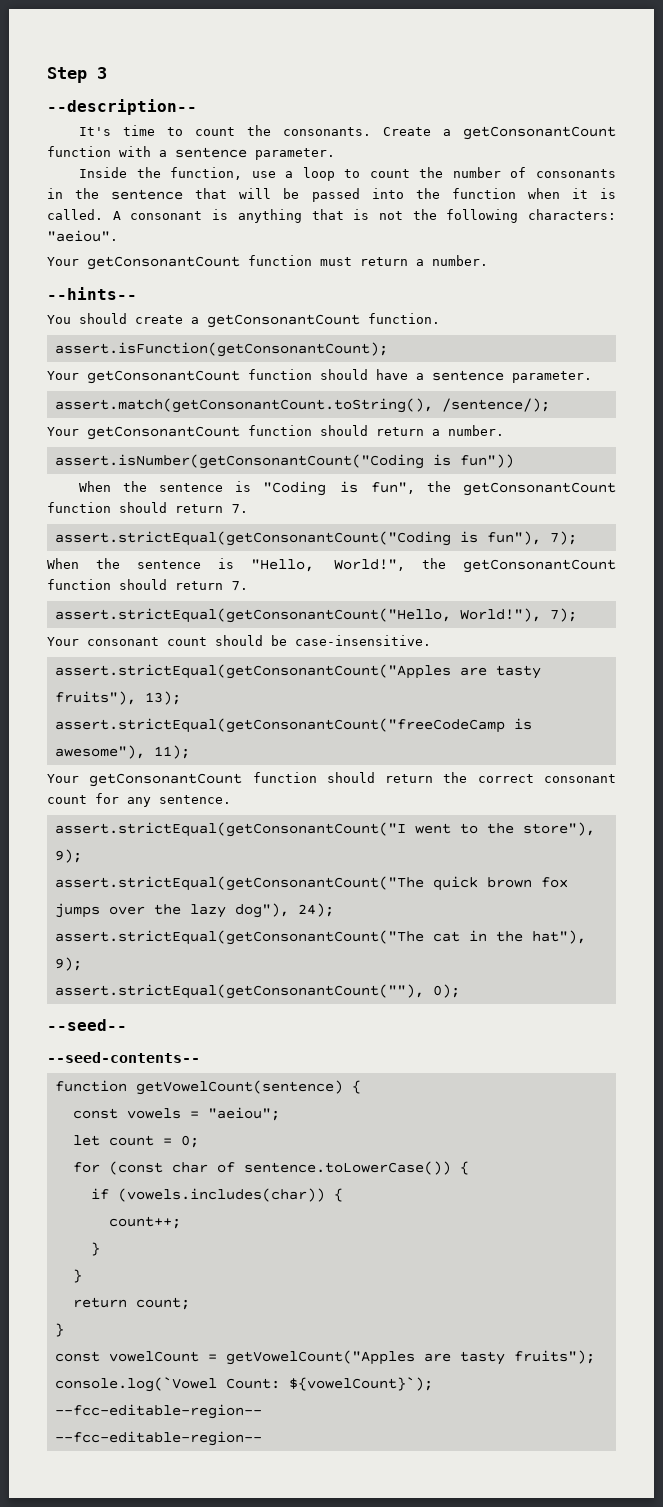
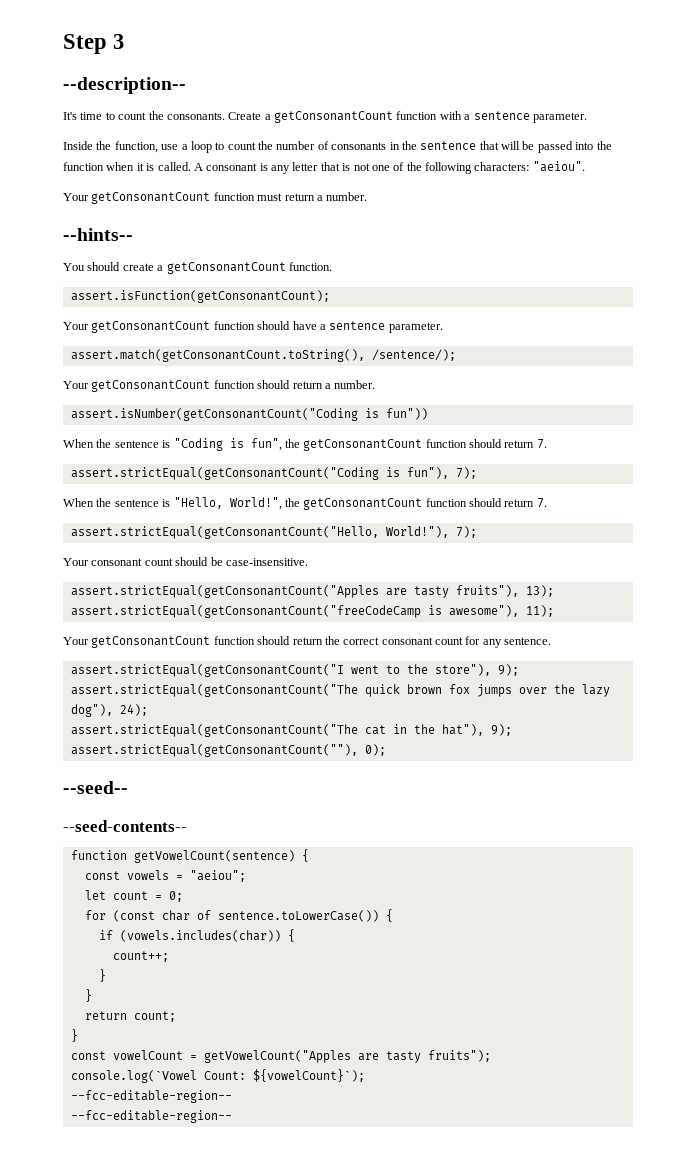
[237,209,302,223] anything -> [271,162,319,174] any letter
(403, 215) none -> [371,162,405,171] one of

